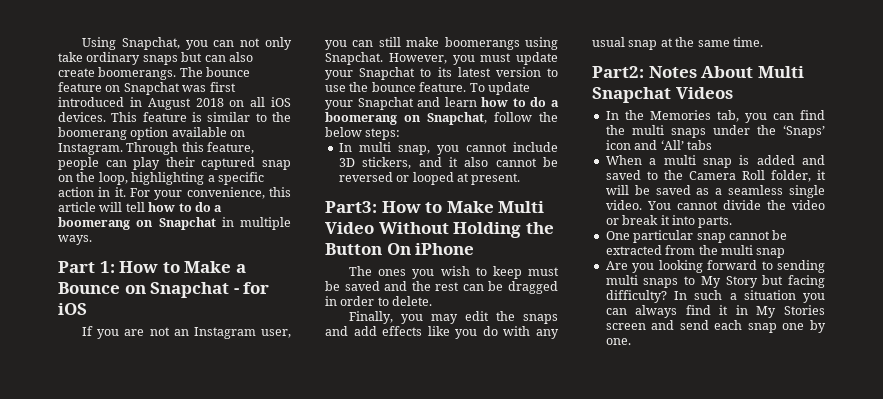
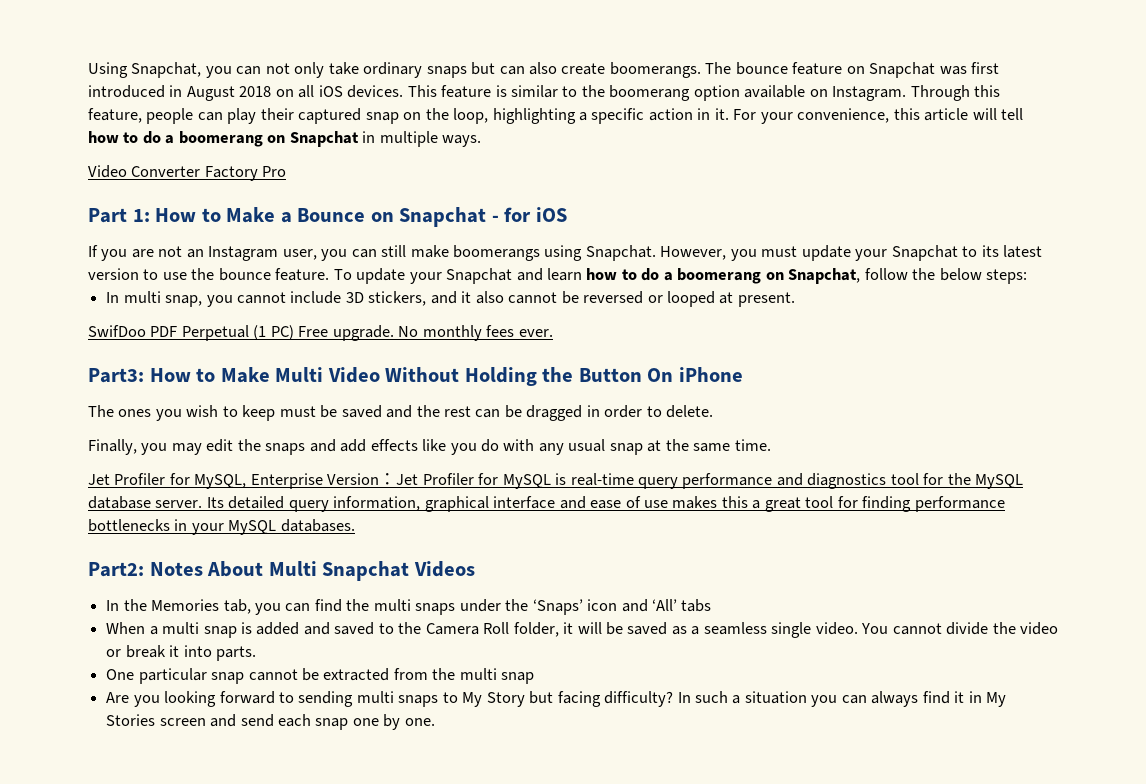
(92, 240) none -> [88,165,287,181] // Video Converter Factory Pro
(521, 179) none -> [88,325,553,341] // SwifDoo PDF Perpetual (1 PC) Free upgrade. No monthly fees ever.
(763, 42) none -> [88,473,1024,489] [88,496,1005,512] [88,519,355,535] // Jet Profiler for MySQL, Enterprise Version：Jet Profiler for MySQL is real-time query performance and diagnostics tool for the MySQL database server. Its detailed query information, graphical interface and ease of use makes this a great tool for finding performance bottlenecks in your MySQL databases.

